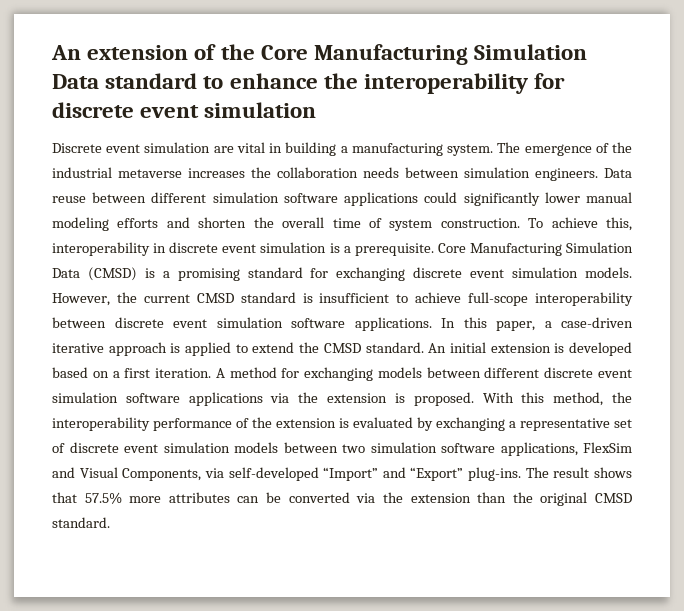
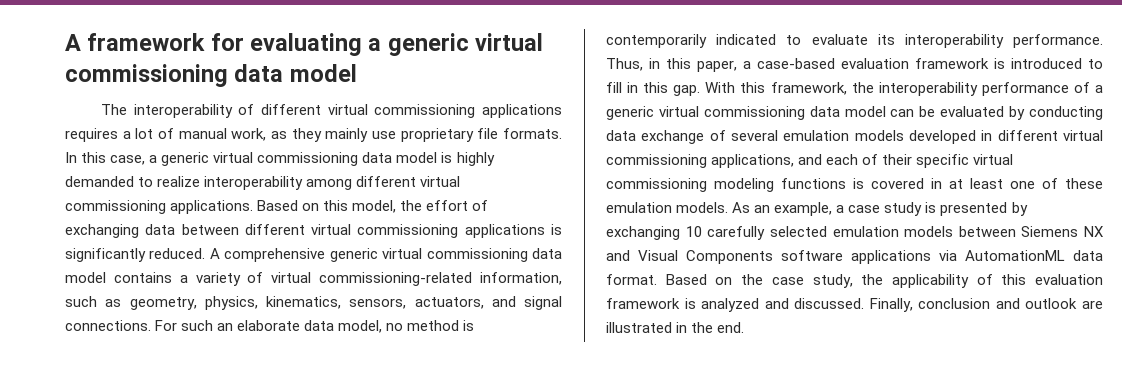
[51,44,588,65] [52,73,566,94] [52,102,317,118] [52,142,632,156] [52,167,632,181] [52,192,632,206] [52,217,632,231] [52,242,634,256] [52,267,632,281] [52,292,633,306] [52,317,633,331] [52,342,632,356] [52,367,632,381] [52,392,474,406] An extension of the Core Manufacturing Simulation Data standard to enhance the interoperability for discrete event simulation // Discrete event simulation are vital in building a manufacturing system. The emergence of the industrial metaverse increases the collaboration needs between simulation engineers. Data reuse between different simulation software applications could significantly lower manual modeling efforts and shorten the overall time of system construction. To achieve this, interoperability in discrete event simulation is a prerequisite. Core Manufacturing Simulation Data (CMSD) is a promising standard for exchanging discrete event simulation models. However, the current CMSD standard is insufficient to achieve full-scope interoperability between discrete event simulation software applications. In this paper, a case-driven iterative approach is applied to extend the CMSD standard. An initial extension is developed based on a first iteration. A method for exchanging models between different discrete event simulation software applications via the extension is proposed. -> [65,33,544,56] [65,64,357,87] [100,104,562,118] [65,128,562,142] [65,152,495,166] [65,176,461,190] [65,200,489,214] [65,224,562,238] [65,248,563,262] [65,272,562,286] [65,296,562,310] [65,320,475,333] [606,34,1103,48] [606,58,1103,72] [606,82,701,96] A framework for evaluating a generic virtual commissioning data model // The interoperability of different virtual commissioning applications requires a lot of manual work, as they mainly use proprietary file formats. In this case, a generic virtual commissioning data model is highly demanded to realize interoperability among different virtual commissioning applications. Based on this model, the effort of exchanging data between different virtual commissioning applications is significantly reduced. A comprehensive generic virtual commissioning data model contains a variety of virtual commissioning-related information, such as geometry, physics, kinematics, sensors, actuators, and signal connections. For such an elaborate data model, no method is contemporarily indicated to evaluate its interoperability performance. Thus, in this paper, a case-based evaluation framework is introduced to fill in this gap.
[553,392,604,406] method, -> [770,82,847,95] framework,
[252,417,632,431] [52,442,632,456] [52,467,632,481] [52,492,633,506] [52,517,110,528] the extension is evaluated by exchanging a representative set of discrete event simulation models between two simulation software applications, FlexSim and Visual Components, via self-developed “Import” and “Export” plug-ins. The result shows that 57.5% more attributes can be converted via the extension than the original CMSD standard. -> [1095,85,1103,93] [606,106,1103,120] [606,130,1103,144] [606,154,1014,168] [606,178,1103,192] [606,202,1028,216] [606,226,1104,240] [606,250,1103,264] [606,274,1103,288] [606,298,1103,312] [606,322,745,333] a generic virtual commissioning data model can be evaluated by conducting data exchange of several emulation models developed in different virtual commissioning applications, and each of their specific virtual commissioning modeling functions is covered in at least one of these emulation models. As an example, a case study is presented by exchanging 10 carefully selected emulation models between Siemens NX and Visual Components software applications via AutomationML data format. Based on the case study, the applicability of this evaluation framework is analyzed and discussed. Finally, conclusion and outlook are illustrated in the end.

